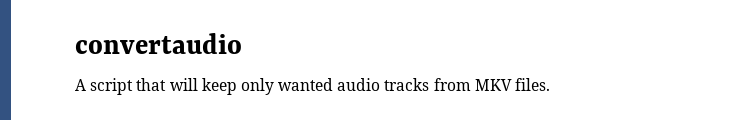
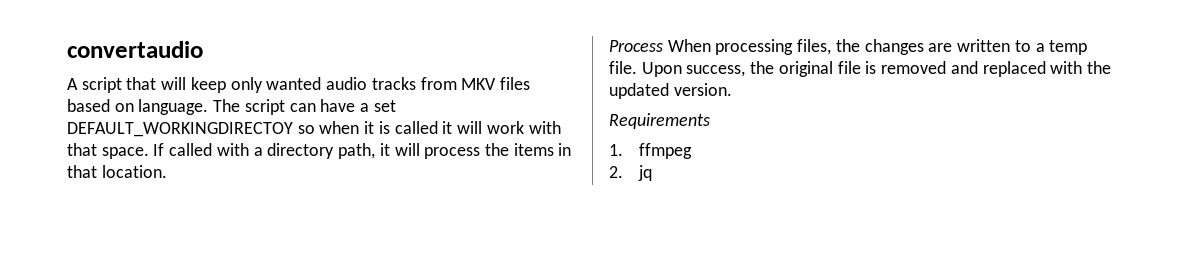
[515,78,551,91] files. -> [499,77,530,90] [67,99,396,115] [67,121,561,137] [67,143,572,159] [67,165,167,178] [609,39,1088,55] [609,61,1111,77] [609,83,732,99] [609,113,710,129] [609,143,692,159] [609,165,652,181] files based on language. The script can have a set DEFAULT_WORKINGDIRECTOY so when it is called it will work with that space. If called with a directory path, it will process the items in that location. // Process When processing files, the changes are written to a temp file. Upon success, the original file is removed and replaced with the updated version. // Requirements // 1. ffmpeg // 2. jq

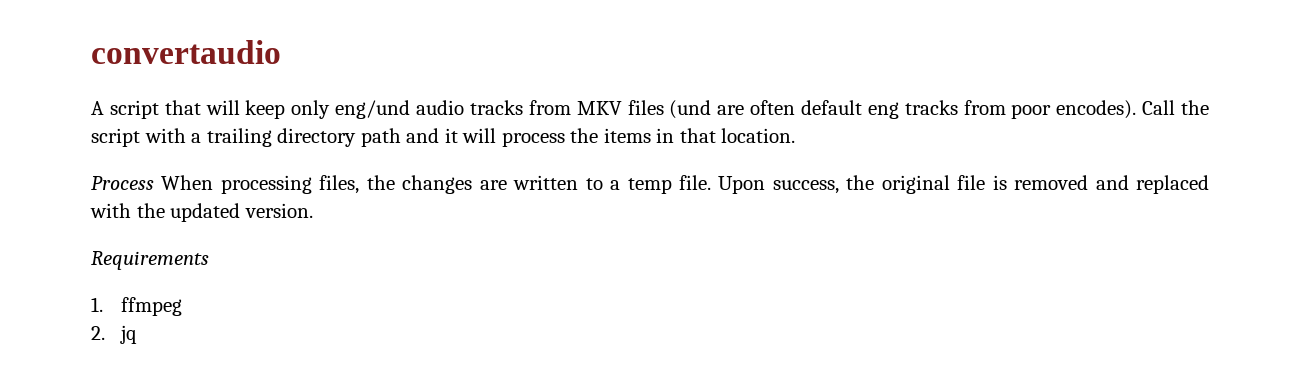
[266,77,322,90] wanted -> [335,100,411,119] eng/und
[67,99,396,115] [67,121,561,137] [67,143,376,159] based on language. The script can have a set DEFAULT_WORKINGDIRECTOY so when it is called it will work with that space. If called with a directory path, -> [669,100,1209,119] [91,128,440,147] (und are often default eng tracks from poor encodes). Call the script with a trailing directory path and

